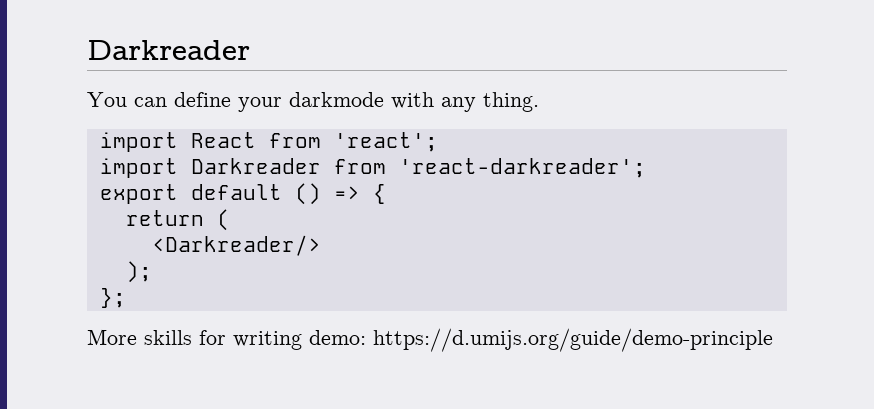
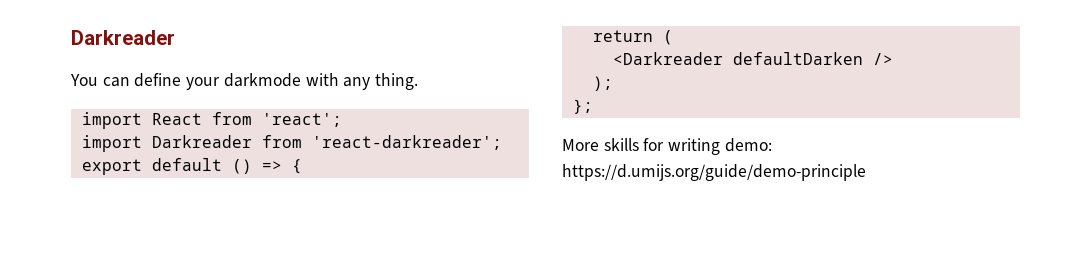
[151,235,321,256] <Darkreader/> -> [612,52,893,65] <Darkreader defaultDarken />

